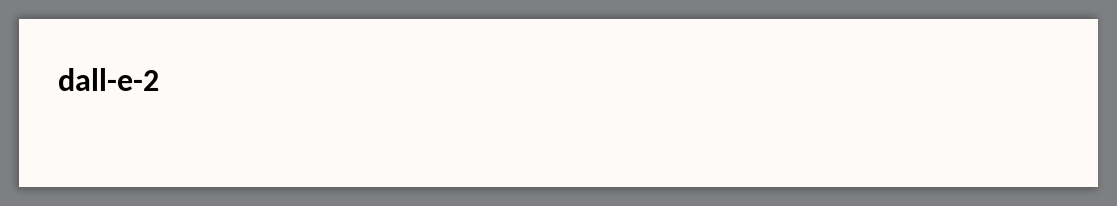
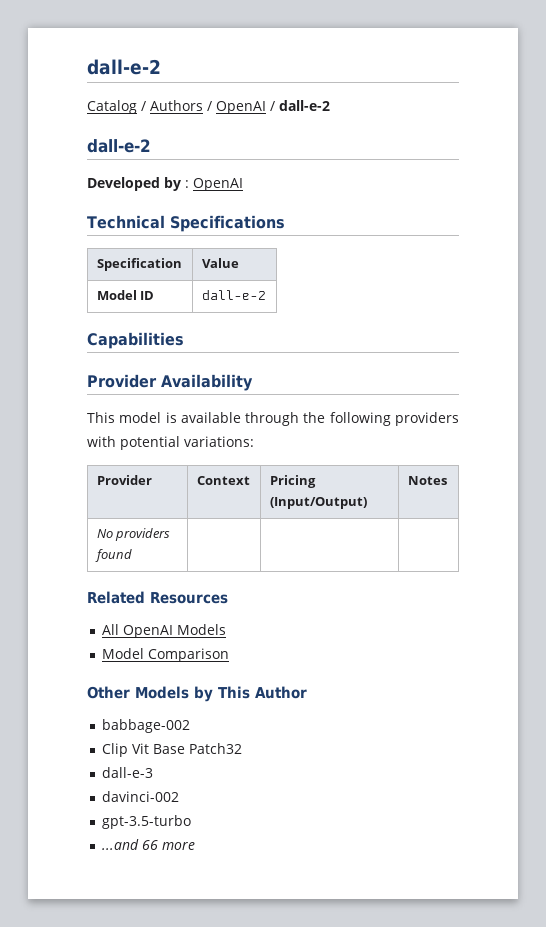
[58,68,159,91] dall-e-2 -> [87,59,161,75] [87,100,330,114] [87,139,151,153] [87,177,243,191] [87,215,285,232] [96,258,182,271] [201,258,239,268] [96,290,154,300] [201,290,266,300] [87,332,184,349] [87,374,253,391] [87,412,459,426] [87,436,254,450] [96,475,152,485] [196,476,250,485] [269,475,316,488] [269,497,367,509] [407,476,447,485] [96,528,170,541] [94,549,132,562] [87,591,228,604] [102,624,227,638] [102,648,230,662] [87,686,307,702] [102,719,191,733] [102,743,243,757] [102,767,154,778] [102,791,180,802] [102,815,192,829] [102,839,196,850] dall-e-2 // Catalog / Authors / OpenAI / dall-e-2 // dall-e-2 // Developed by : OpenAI // Technical Specifications // Specification | Value // Model ID | dall-e-2 // Capabilities // Provider Availability // This model is available through the following providers with potential variations: // Provider | Context | Pricing (Input/Output) | Notes // No providers found | | | // Related Resources // All OpenAI Models // Model Comparison // Other Models by This Author // babbage-002 // Clip Vit Base Patch32 // dall-e-3 // davinci-002 // gpt-3.5-turbo // ...and 66 more

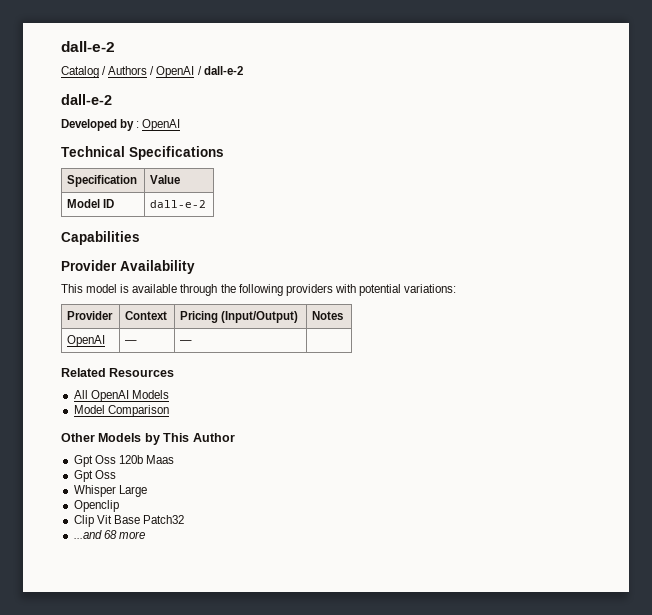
[96,528,170,541] [94,549,132,562] No providers found | | -> [67,335,106,347] [125,340,138,344] [180,340,193,344] OpenAI | — | —
[102,719,191,733] babbage-002 -> [73,455,174,467] [73,470,116,482] [73,485,147,497] [73,500,119,512] Gpt Oss 120b Maas // Gpt Oss // Whisper Large // Openclip
[102,767,154,778] [102,791,180,802] [102,815,192,829] // dall-e-3 // davinci-002 // gpt-3.5-turbo -> (184, 519) none
[142,840,159,850] 66 -> [103,530,117,539] 68

